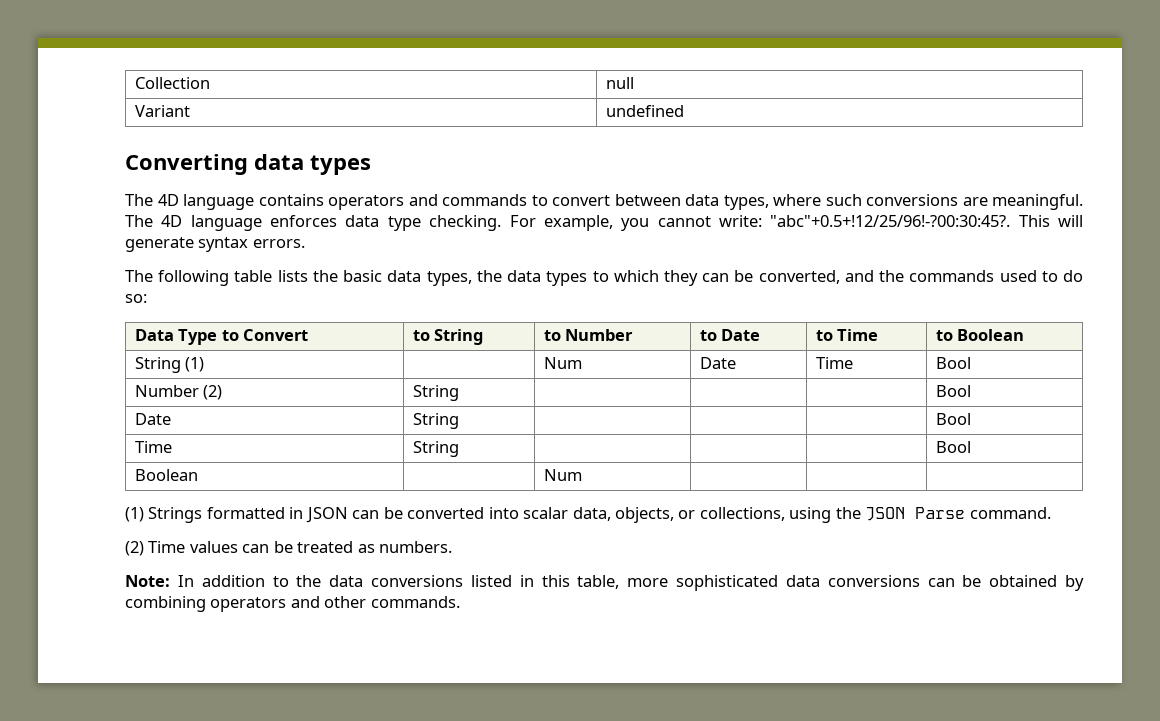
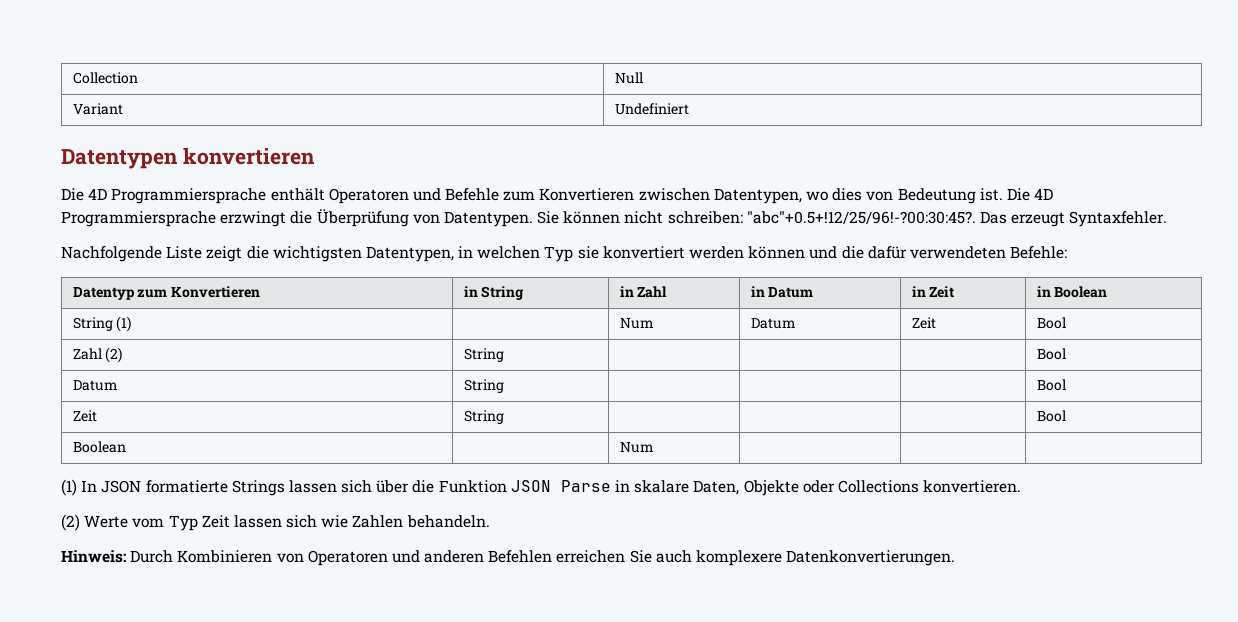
[606,77,635,89] null -> [614,72,643,84] Null
[606,105,685,117] [125,154,371,175] [125,194,1083,210] [125,215,1083,231] [125,237,305,252] [125,270,1084,286] [125,294,147,303] [135,329,309,345] [413,329,484,345] [544,329,634,341] [700,329,761,341] [816,329,879,341] [936,330,954,341] undefined // Converting data types // The 4D language contains operators and commands to convert between data types, where such conversions are meaningful. The 4D language enforces data type checking. For example, you cannot write: "abc"+0.5+!12/25/96!-?00:30:45?. This will generate syntax errors. // The following table lists the basic data types, the data types to which they can be converted, and the commands used to do so: // Data Type to Convert | to String | to Number | to Date | to Time | to -> [614,103,689,115] [61,148,315,169] [61,188,1054,204] [61,209,1168,227] [61,246,1068,262] [72,286,261,300] [463,286,525,300] [619,286,668,298] [750,286,814,298] [911,286,955,298] [1036,286,1051,297] Undefiniert // Datentypen konvertieren // Die 4D Programmiersprache enthält Operatoren und Befehle zum Konvertieren zwischen Datentypen, wo dies von Bedeutung ist. Die 4D Programmiersprache erzwingt die Überprüfung von Datentypen. Sie können nicht schreiben: "abc"+0.5+!12/25/96!-?00:30:45?. Das erzeugt Syntaxfehler. // Nachfolgende Liste zeigt die wichtigsten Datentypen, in welchen Typ sie konvertiert werden können und die dafür verwendeten Befehle: // Datentyp zum Konvertieren | in String | in Zahl | in Datum | in Zeit | in
[700,357,737,369] [816,357,854,369] [936,357,972,369] [135,385,200,397] Date | Time | Bool // Number -> [750,318,796,329] [911,317,936,329] [1036,317,1066,329] [72,348,102,360] Datum | Zeit | Bool // Zahl
[135,413,172,425] [413,413,460,429] [936,413,972,425] [135,441,173,453] Date | String | | | | Bool // Time -> [72,380,118,391] [463,379,504,393] [1036,379,1066,391] [72,410,97,422] Datum | String | | | | Bool // Zeit
[148,507,1051,523] [125,541,453,556] [125,575,1085,591] [125,596,460,612] Strings formatted in JSON can be converted into scalar data, objects, or collections, using the JSON Parse command. // (2) Time values can be treated as numbers. // Note: In addition to the data conversions listed in this table, more sophisticated data conversions can be obtained by combining operators and other commands. -> [81,480,1022,496] [61,514,490,531] [61,550,956,566] In JSON formatierte Strings lassen sich über die Funktion JSON Parse in skalare Daten, Objekte oder Collections konvertieren. // (2) Werte vom Typ Zeit lassen sich wie Zahlen behandeln. // Hinweis: Durch Kombinieren von Operatoren und anderen Befehlen erreichen Sie auch komplexere Datenkonvertierungen.

